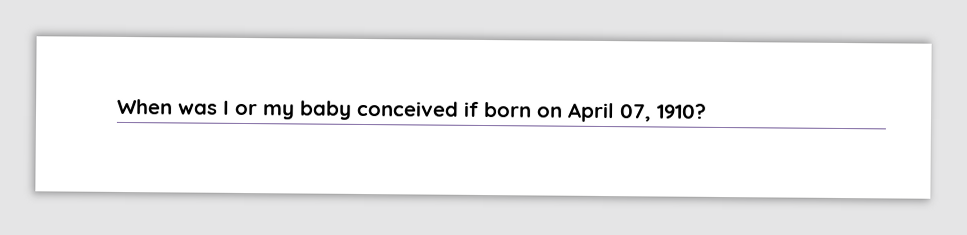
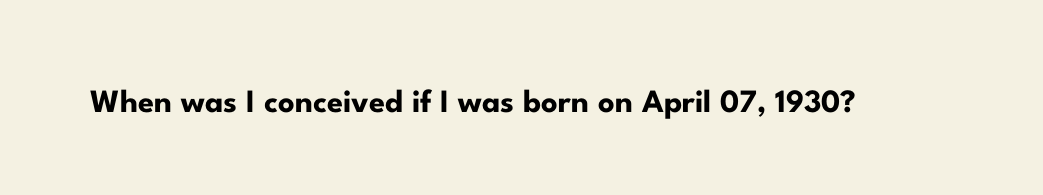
[235,100,479,120] or my baby conceived if -> [264,89,514,113] conceived if I was
[656,103,707,119] 1910? -> [775,90,856,113] 1930?

